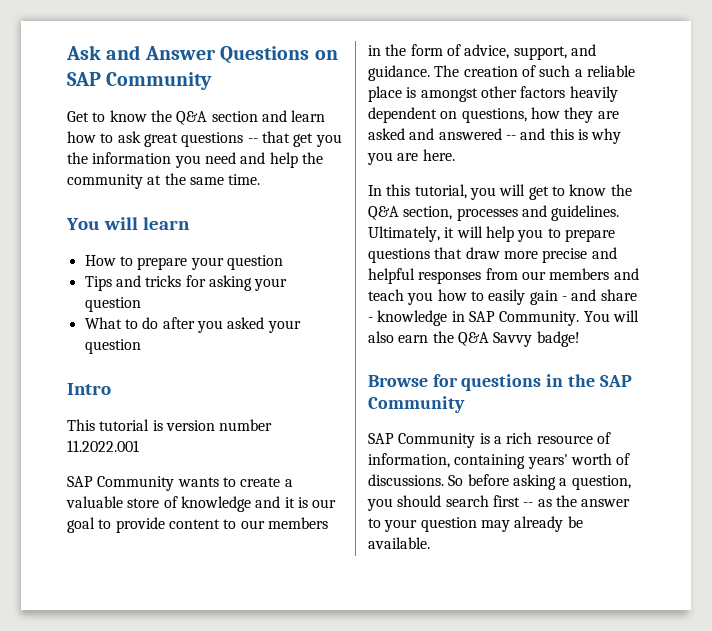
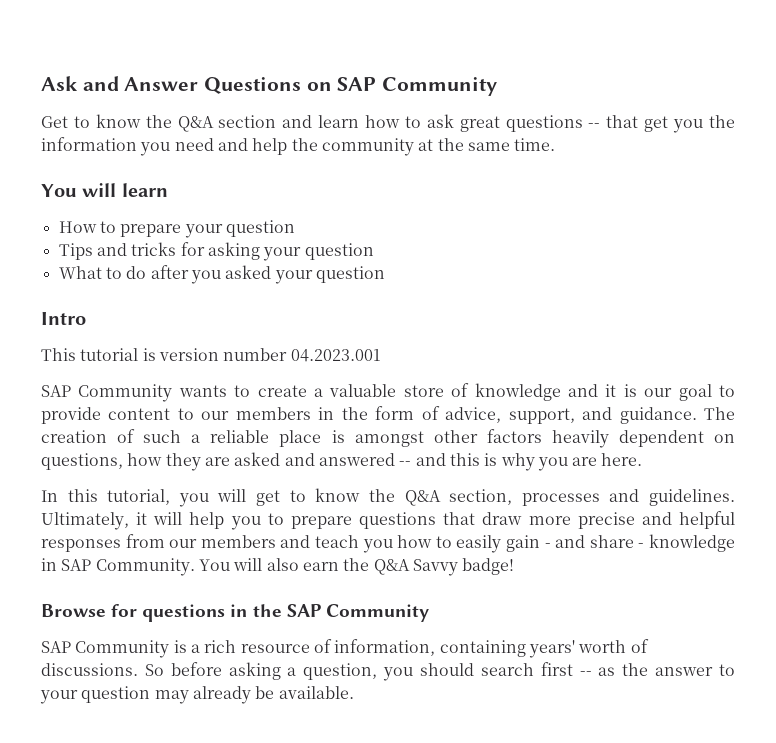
[67,440,139,452] 11.2022.001 -> [290,349,381,362] 04.2023.001

